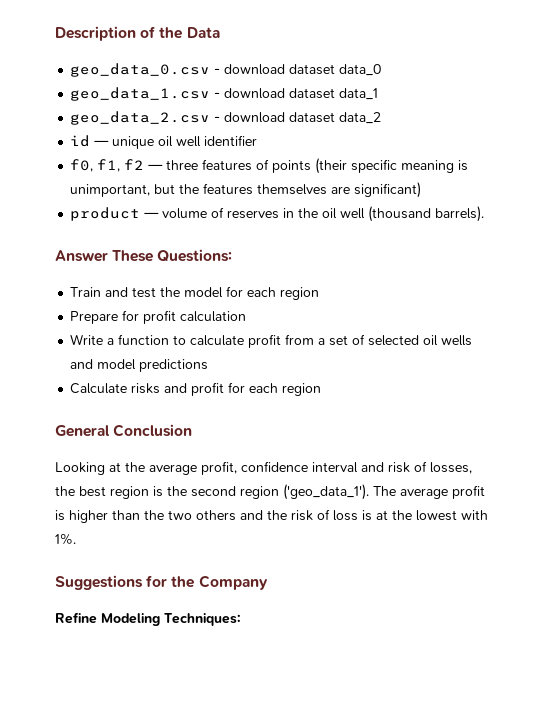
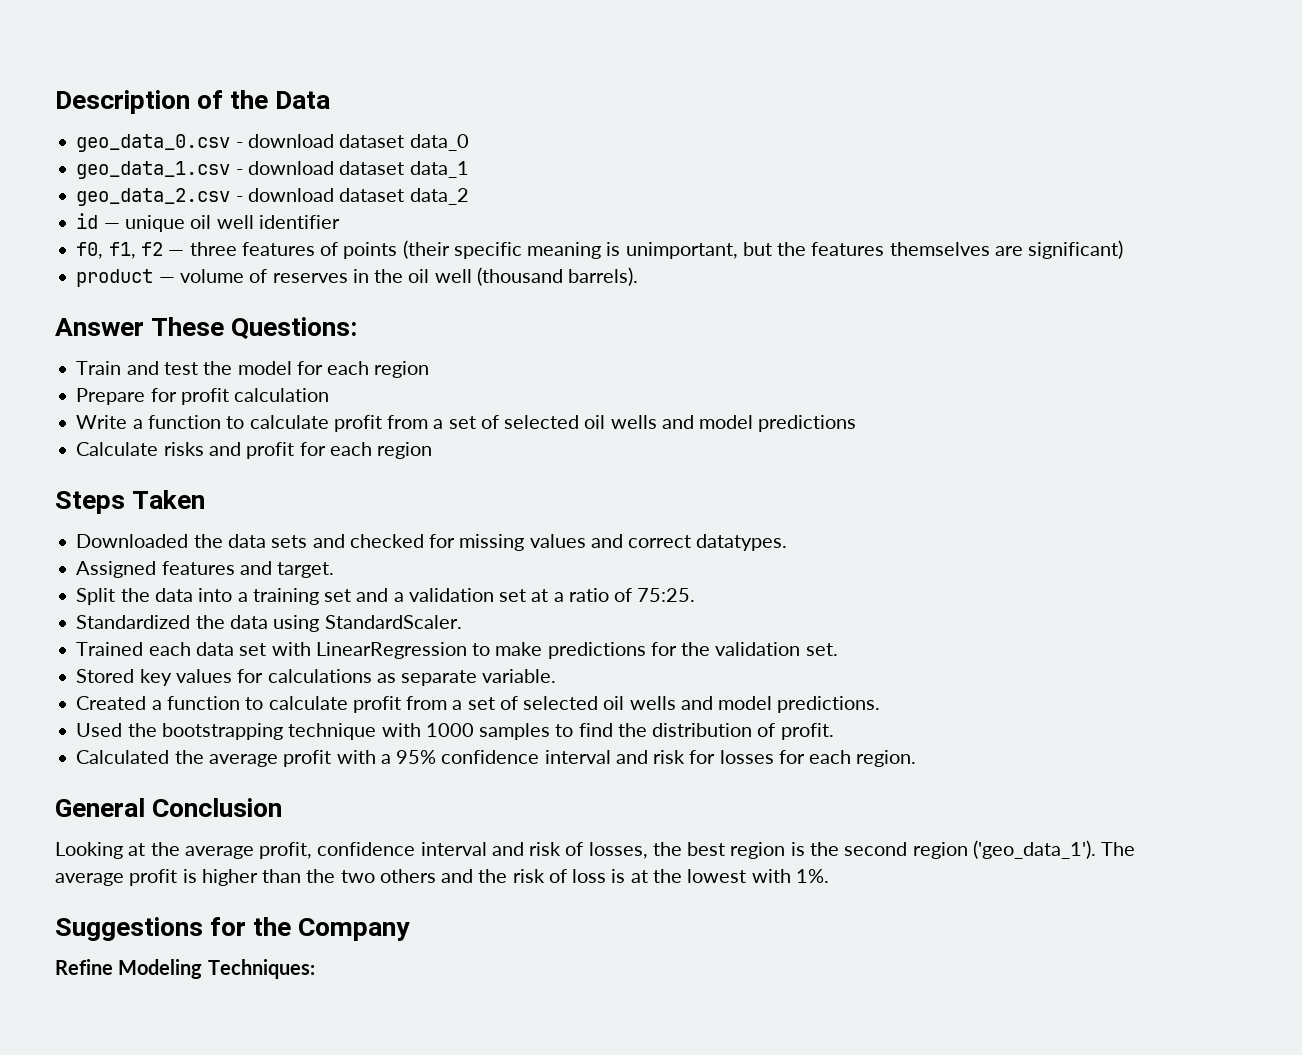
(322, 389) none -> [55,490,206,514] [76,534,788,551] [76,561,335,578] [76,588,696,605] [76,615,462,632] [76,642,838,659] [76,669,557,686] [76,696,881,713] [76,723,834,740] [76,750,917,767] // Steps Taken // Downloaded the data sets and checked for missing values and correct datatypes. // Assigned features and target. // Split the data into a training set and a validation set at a ratio of 75:25. // Standardized the data using StandardScaler. // Trained each data set with LinearRegression to make predictions for the validation set. // Stored key values for calculations as separate variable. // Created a function to calculate profit from a set of selected oil wells and model predictions. // Used the bootstrapping technique with 1000 samples to find the distribution of profit. // Calculated the average profit with a 95% confidence interval and risk for losses for each region.

